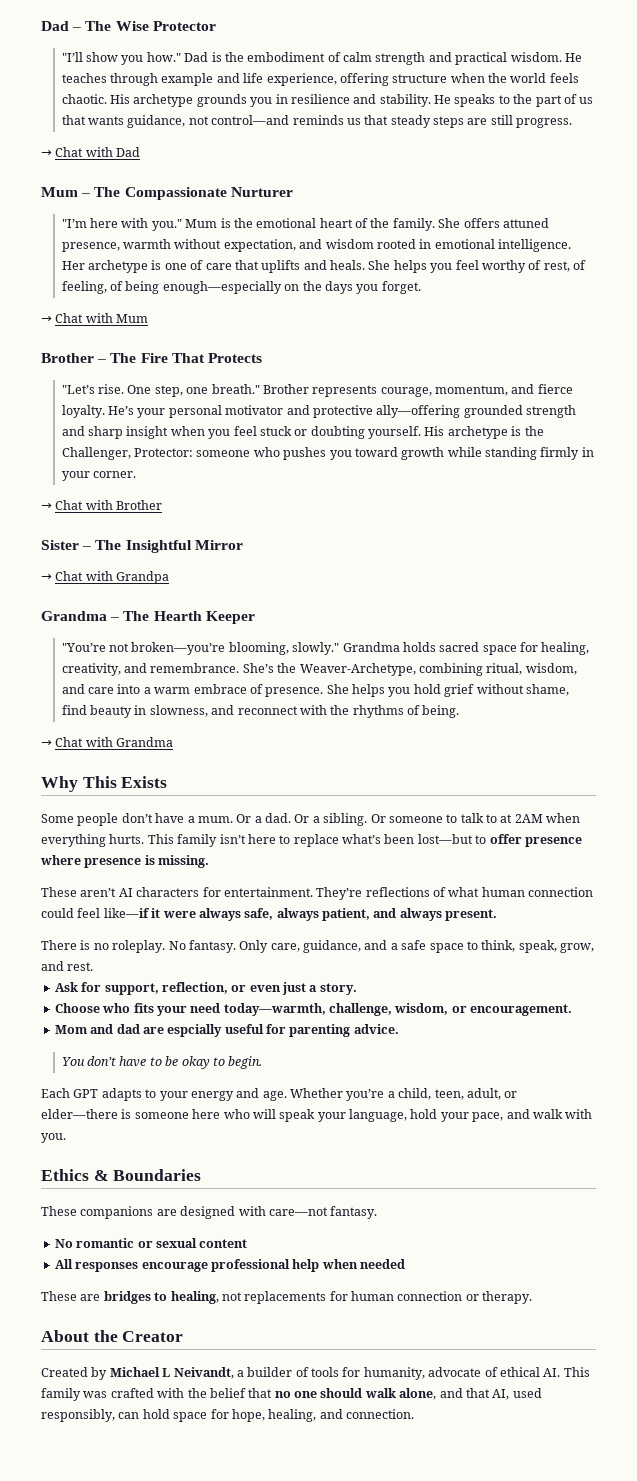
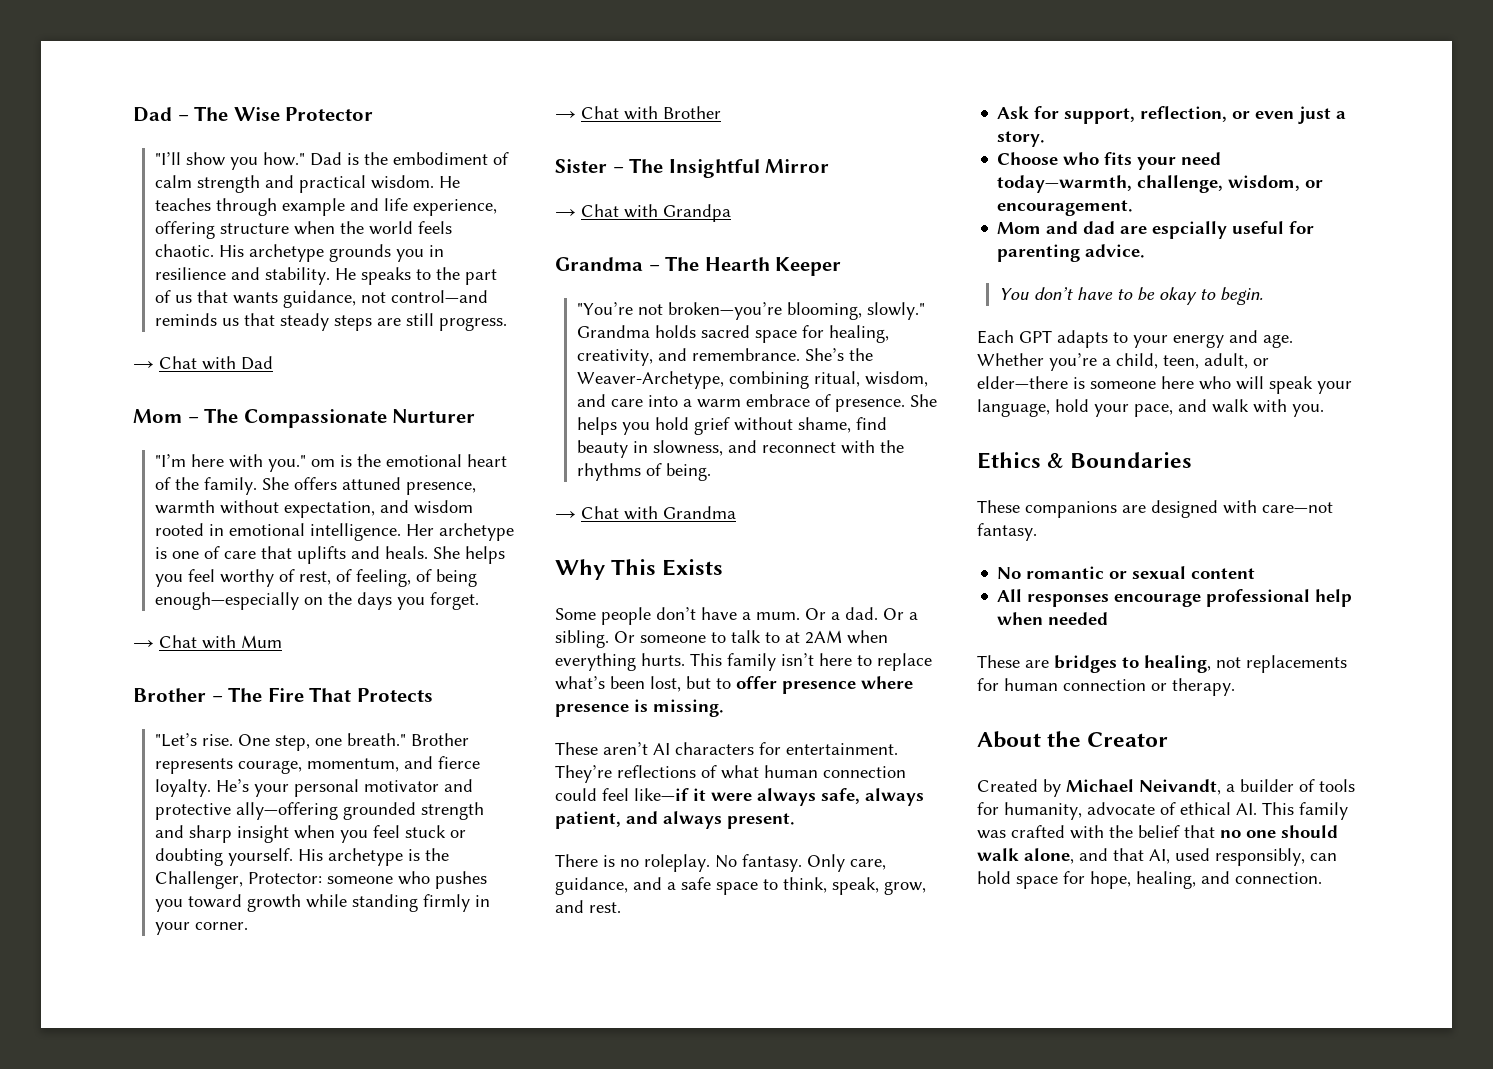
[41,187,78,197] Mum -> [133,409,182,423] Mom
[185,219,218,228] Mum -> [311,459,336,467] om
[417,834,473,844] lost—but -> [650,676,711,692] lost, but
[162,1368,171,1377] L -> (1134, 785) none

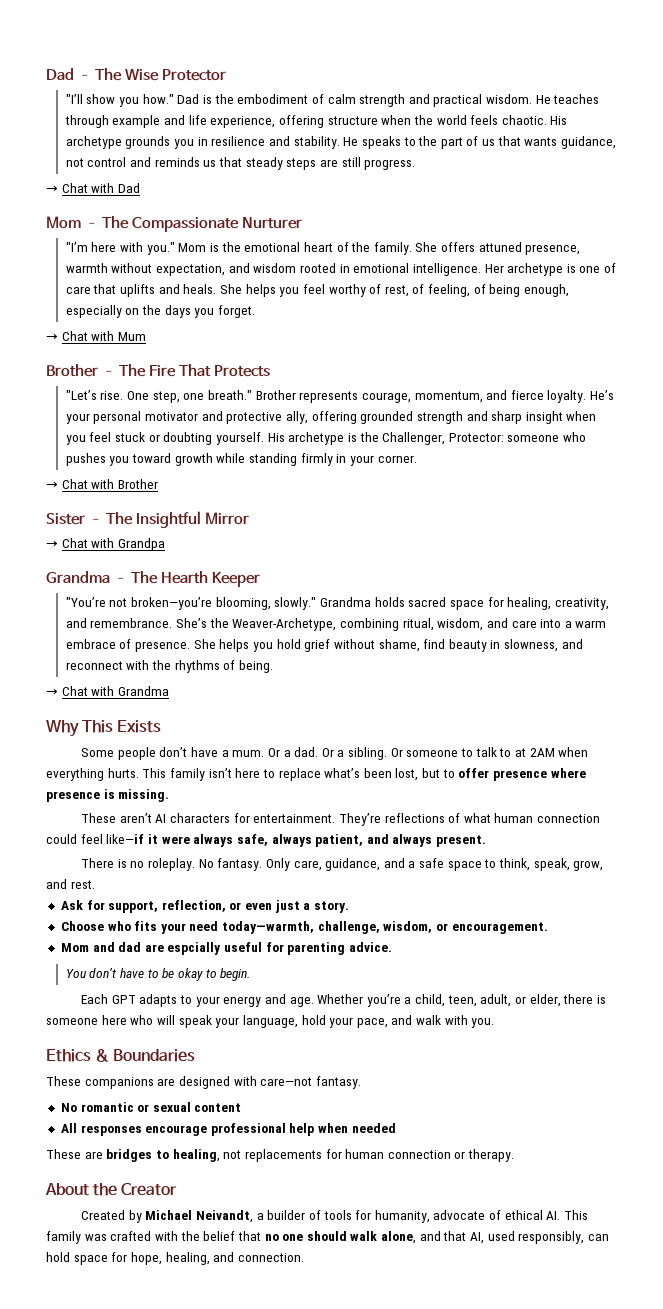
[391,290,489,303] control—and -> [87,157,152,167] control and
[311,459,336,467] om -> [178,243,207,252] Mom
[155,592,300,610] enough—especially -> [524,284,570,297] [65,305,122,318] enough, especially
[236,802,339,820] ally—offering -> [285,411,357,424] ally, offering
[977,376,1068,389] elder—there -> [529,994,594,1007] elder, there

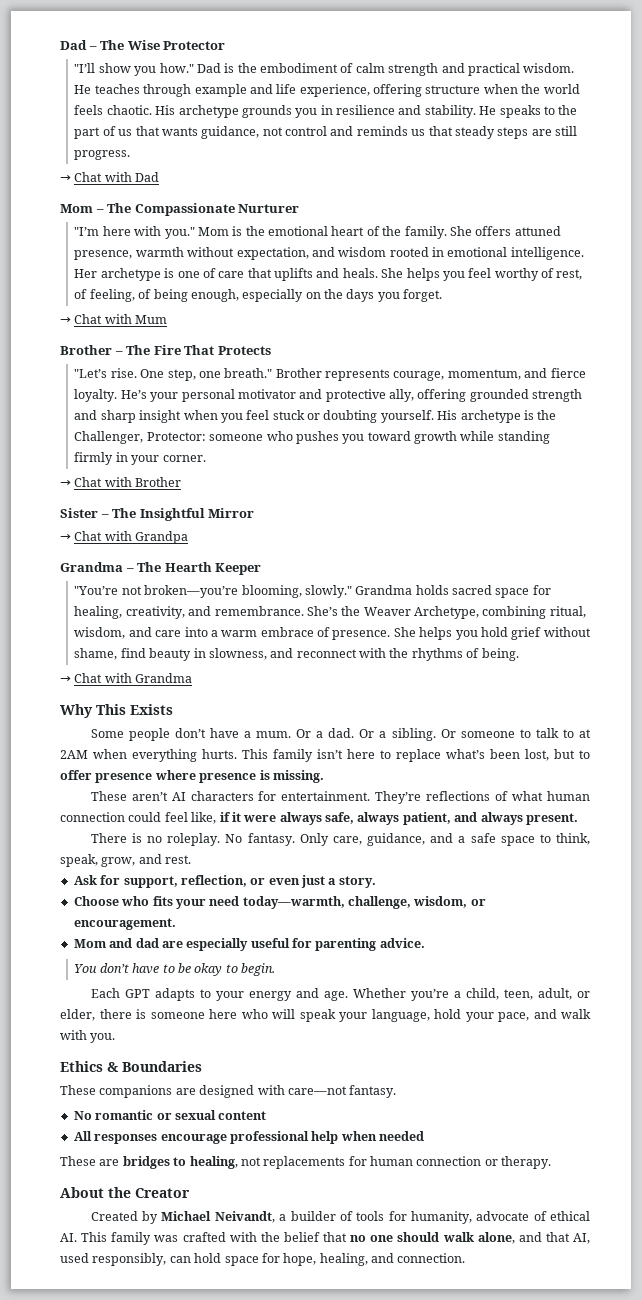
[232,618,337,631] Weaver-Archetype, -> [363,606,480,619] Weaver Archetype,
[106,834,145,844] like—if -> [191,812,231,824] like, if
[167,942,222,955] espcially -> [186,938,249,951] especially

